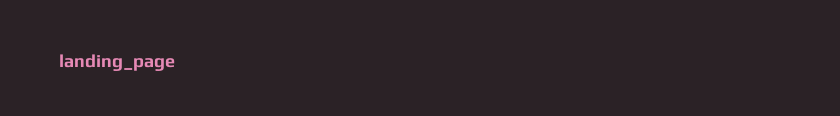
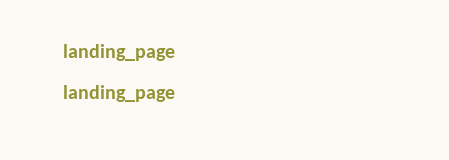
[59,54,175,71] landing_page -> [63,44,175,61] [63,85,175,102] landing_page // landing_page

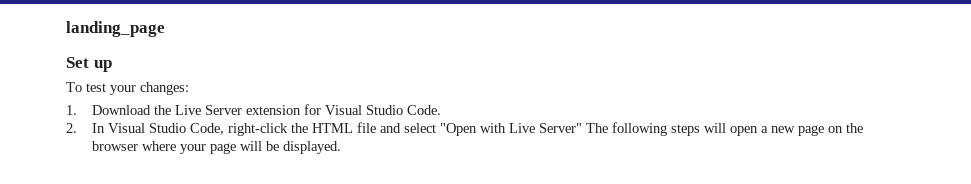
[63,85,175,102] landing_page -> [66,57,112,72] [66,82,189,95] [66,104,442,115] [66,122,864,136] [92,141,342,154] Set up // To test your changes: // 1. Download the Live Server extension for Visual Studio Code. // 2. In Visual Studio Code, right-click the HTML file and select "Open with Live Server" The following steps will open a new page on the browser where your page will be displayed.

